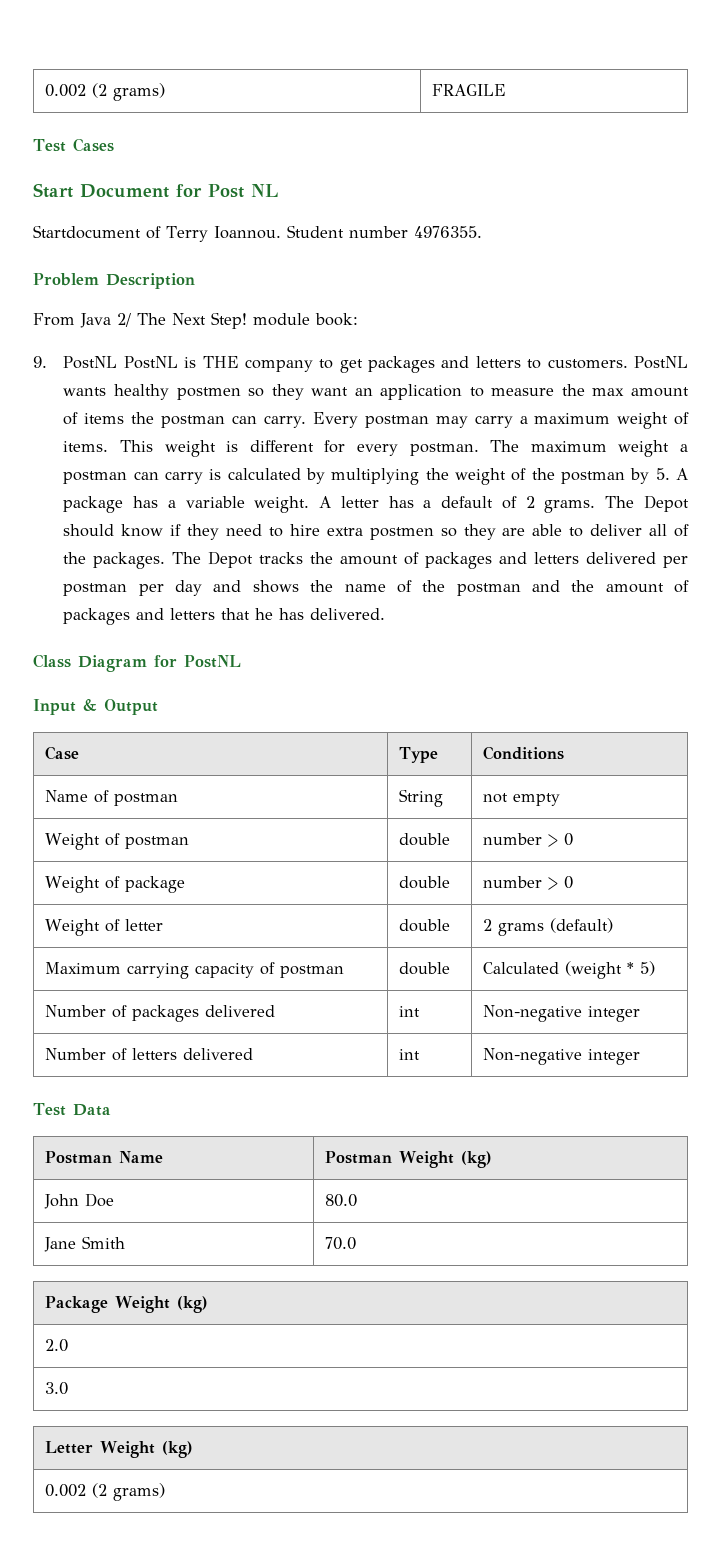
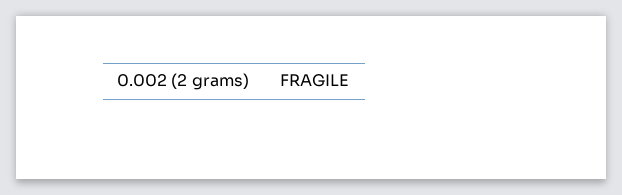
[33,138,114,152] [33,183,278,198] [33,225,482,242] [33,273,195,289] [33,312,358,329] [33,356,688,373] [63,384,689,400] [63,412,689,429] [63,440,689,457] [63,468,688,485] [63,495,689,513] [63,524,689,540] [63,551,688,569] [63,580,689,596] [63,608,386,625] [33,654,241,672] [33,699,158,715] [45,746,80,760] [399,747,439,763] [483,746,565,760] [45,790,179,806] [399,789,444,807] [483,793,561,806] [45,833,190,850] [399,833,451,846] [483,833,574,847] [45,876,186,893] [399,876,451,889] [483,876,574,890] [45,919,164,936] [399,919,451,932] [483,918,614,936] [45,962,345,979] [399,962,451,975] [483,961,656,979] [45,1005,276,1022] [399,1006,421,1017] [483,1005,641,1022] [45,1048,254,1061] [399,1049,421,1060] [483,1048,641,1065] [33,1103,111,1116] [45,1151,164,1164] [325,1151,493,1168] [44,1193,115,1209] [325,1194,358,1207] [44,1236,126,1252] [325,1237,357,1250] [45,1296,209,1313] [45,1339,69,1352] [45,1382,69,1395] [45,1441,194,1458] [45,1483,166,1501] // Test Cases // Start Document for Post NL // Startdocument of Terry Ioannou. Student number 4976355. // Problem Description // From Java 2/ The Next Step! module book: // 9. PostNL PostNL is THE company to get packages and letters to customers. PostNL wants healthy postmen so they want an application to measure the max amount of items the postman can carry. Every postman may carry a maximum weight of items. This weight is different for every postman. The maximum weight a postman can carry is calculated by multiplying the weight of the postman by 5. A package has a variable weight. A letter has a default of 2 grams. The Depot should know if they need to hire extra postmen so they are able to deliver all of the packages. The Depot tracks the amount of packages and letters delivered per postman per day and shows the name of the postman and the amount of packages and letters that he has delivered. // Class Diagram for PostNL // Input & Output // Case | Type | Conditions // Name of postman | String | not empty // Weight of postman | double | number > 0 // Weight of package | double | number > 0 // Weight of letter | double | 2 grams (default) // Maximum carrying capacity of postman | double | Calculated (weight * 5) // Number of packages delivered | int | Non-negative integer // Number of letters delivered | int | Non-negative integer // Test Data // Postman Name | Postman Weight (kg) // John Doe | 80.0 // Jane Smith | 70.0 // Package Weight (kg) // 2.0 // 3.0 // Letter Weight (kg) // 0.002 (2 grams) -> (350, 80) none

